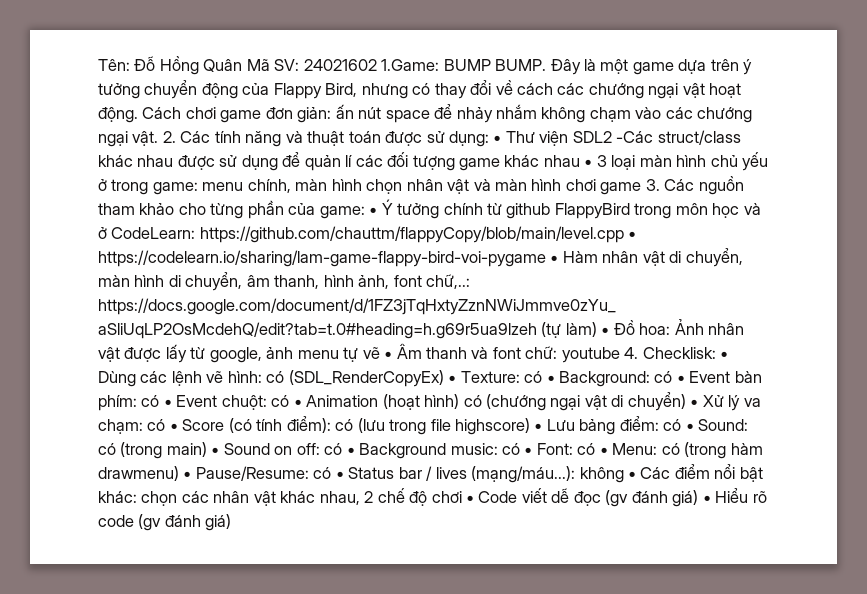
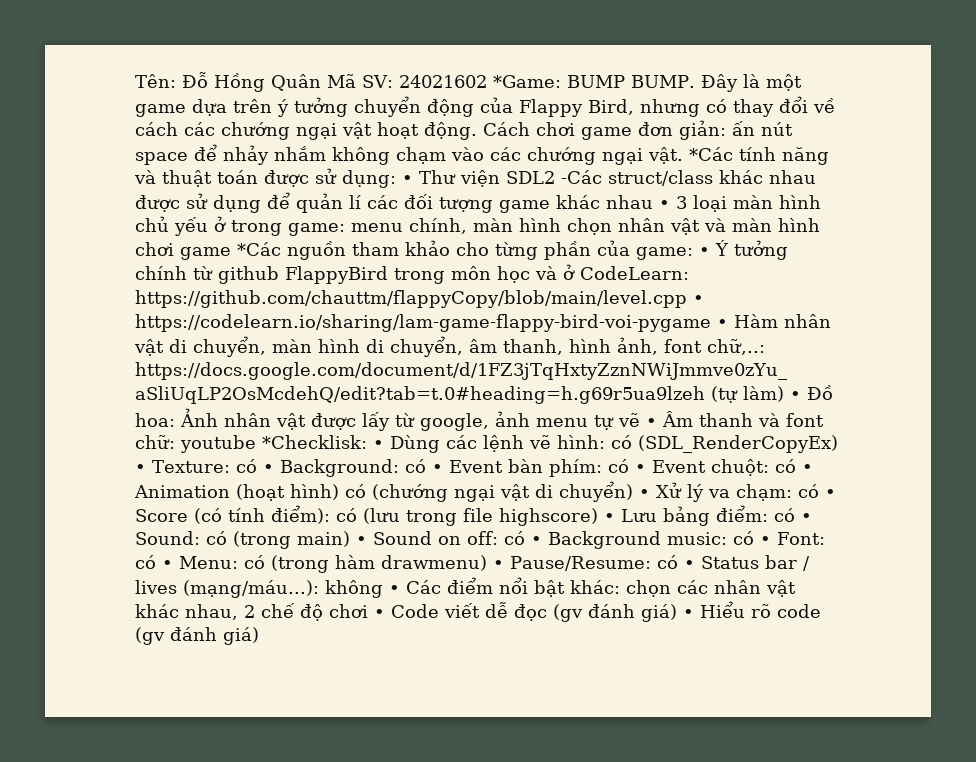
[381,59,440,71] 1.Game: -> [492,75,561,88] *Game:
[162,131,211,143] 2. Các -> [689,147,733,161] *Các
[645,179,695,191] 3. Các -> [237,242,281,256] *Các
[624,347,716,359] 4. Checklisk: -> [262,435,367,449] *Checklisk:

